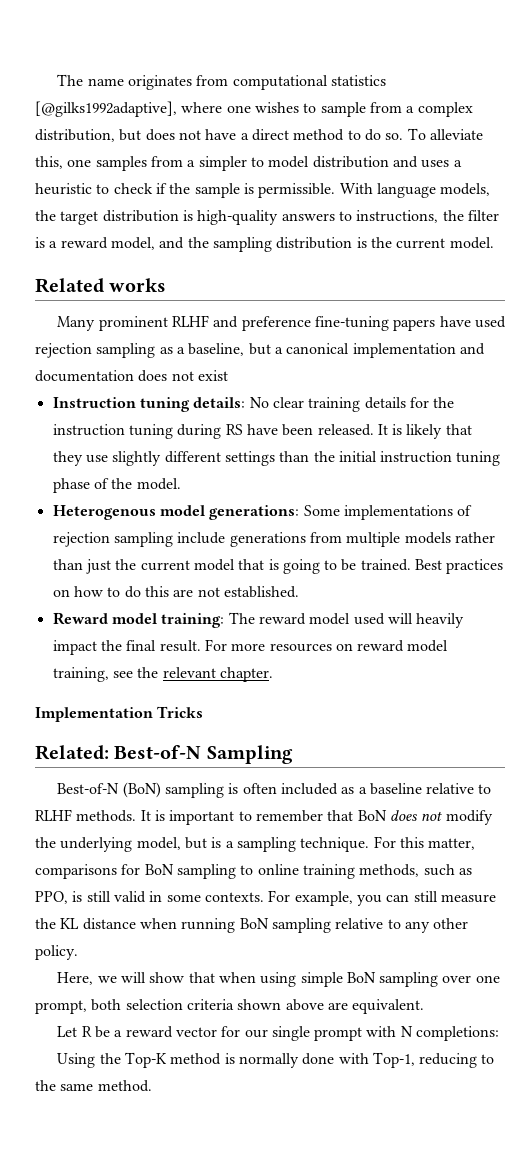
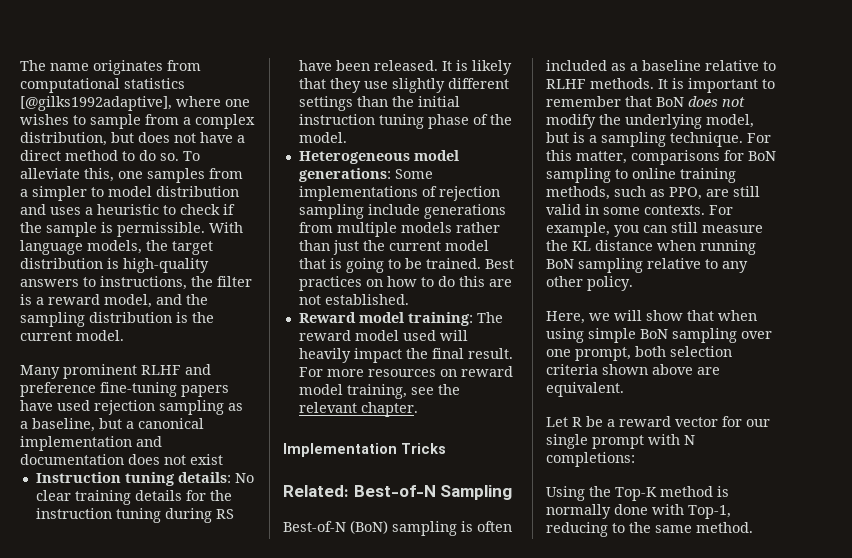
[35,278,167,293] // Related works -> (124, 335) none
[52,505,156,520] Heterogenous -> [298,151,410,164] Heterogeneous
[72,891,83,902] is -> [706,189,729,197] are

